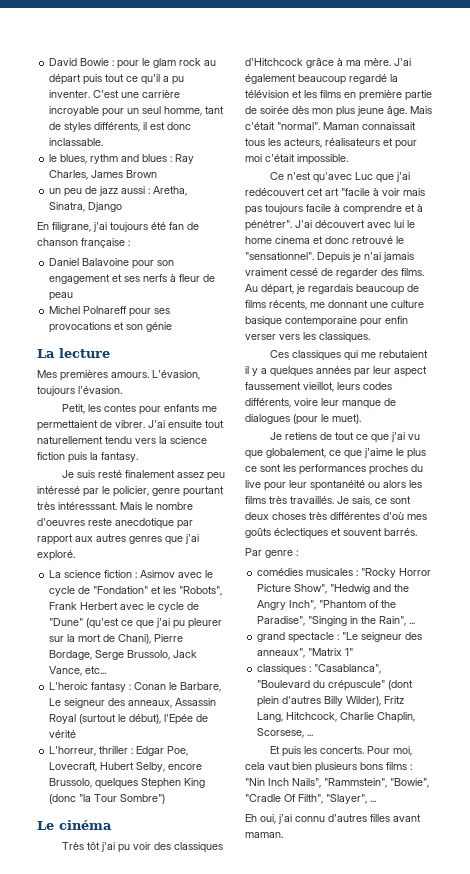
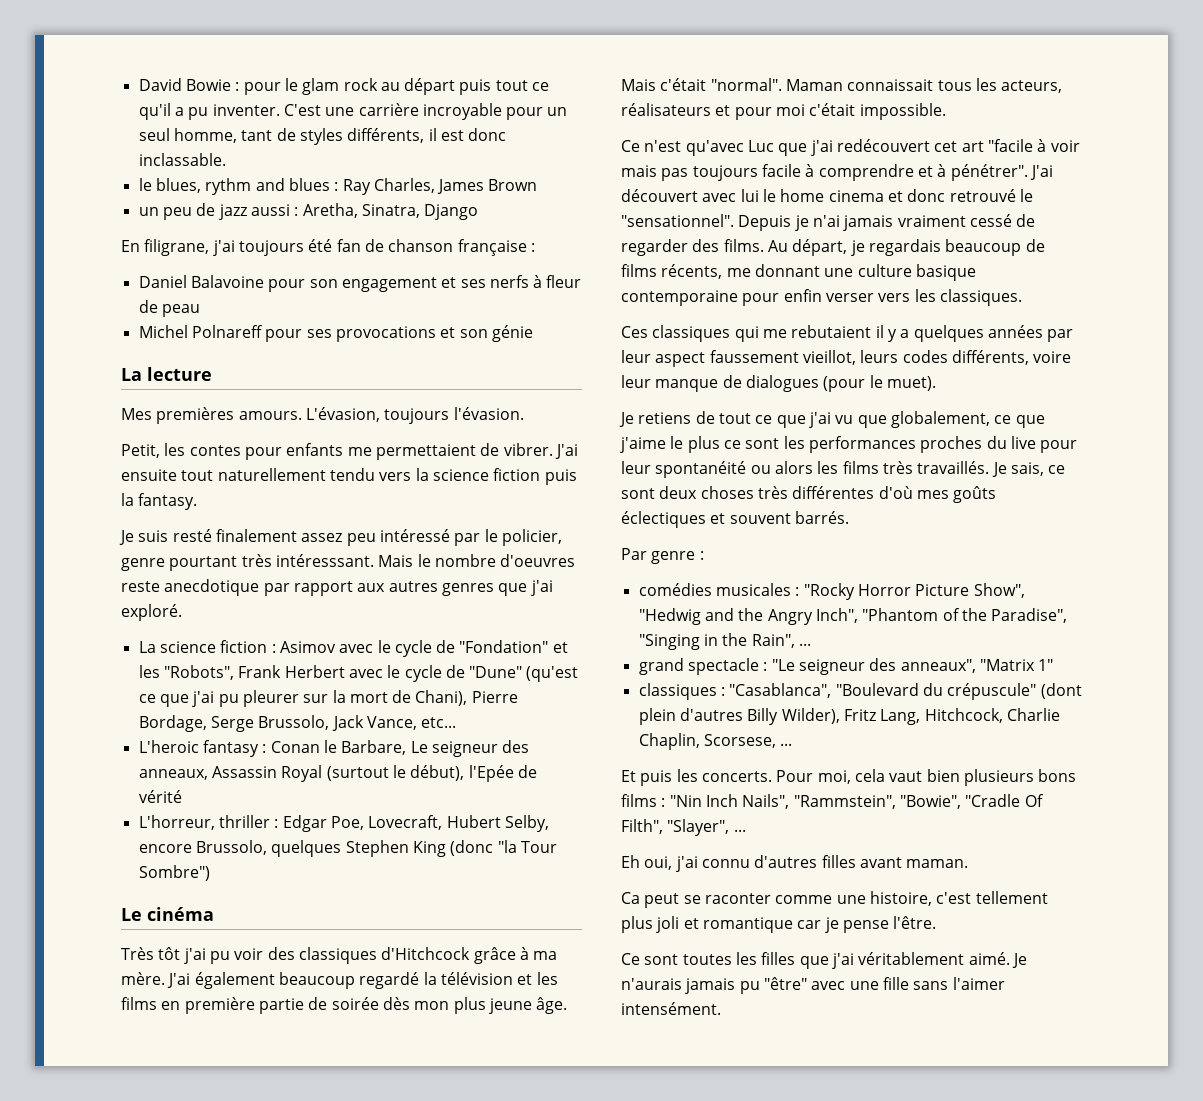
(283, 835) none -> [621,891,1048,908] [621,916,937,933] [621,952,1027,969] [621,977,1005,994] [621,1002,721,1015] // Ca peut se raconter comme une histoire, c'est tellement plus joli et romantique car je pense l'être. // Ce sont toutes les filles que j'ai véritablement aimé. Je n'aurais jamais pu "être" avec une fille sans l'aimer intensément.

